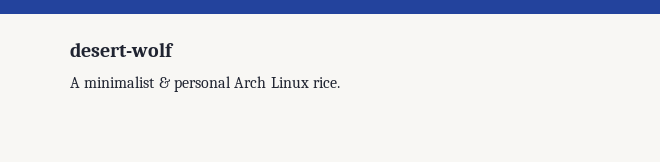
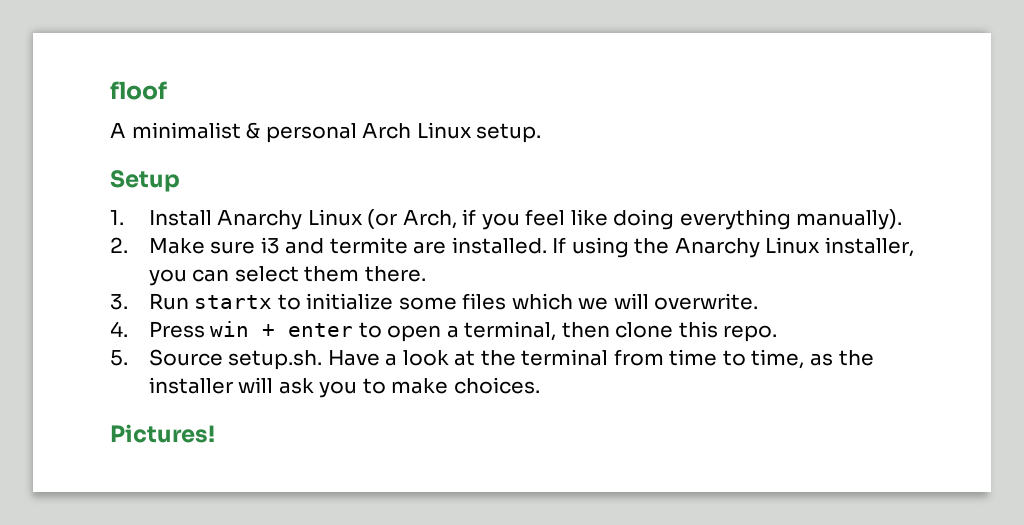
[70,42,174,57] desert-wolf -> [110,81,167,100] floof
[312,77,340,88] rice. -> [476,123,542,143] [110,170,180,192] [110,209,903,230] [110,237,914,258] [148,266,426,286] [110,293,759,310] [110,321,778,342] [110,349,874,370] [148,377,540,398] [110,424,215,443] setup. // Setup // 1. Install Anarchy Linux (or Arch, if you feel like doing everything manually). // 2. Make sure i3 and termite are installed. If using the Anarchy Linux installer, you can select them there. // 3. Run startx to initialize some files which we will overwrite. // 4. Press win + enter to open a terminal, then clone this repo. // 5. Source setup.sh. Have a look at the terminal from time to time, as the installer will ask you to make choices. // Pictures!

